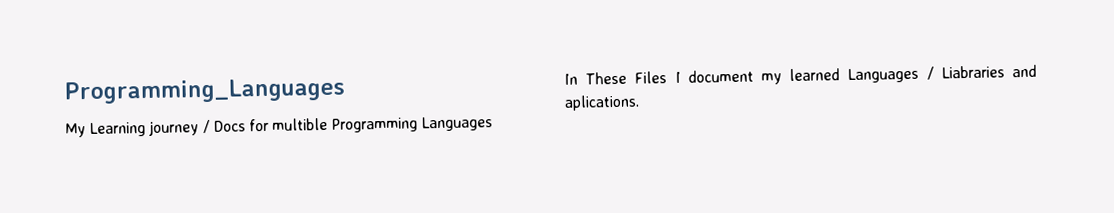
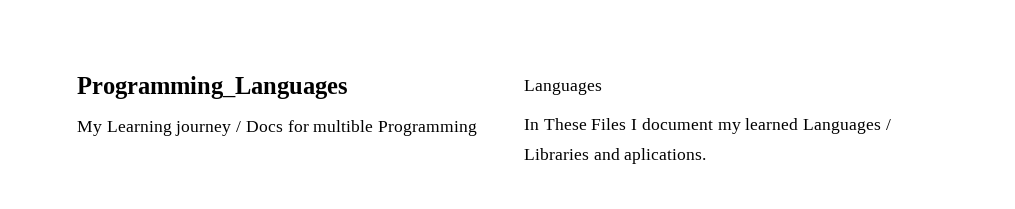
[940,65,1005,79] Liabraries -> [524,148,589,160] Libraries

